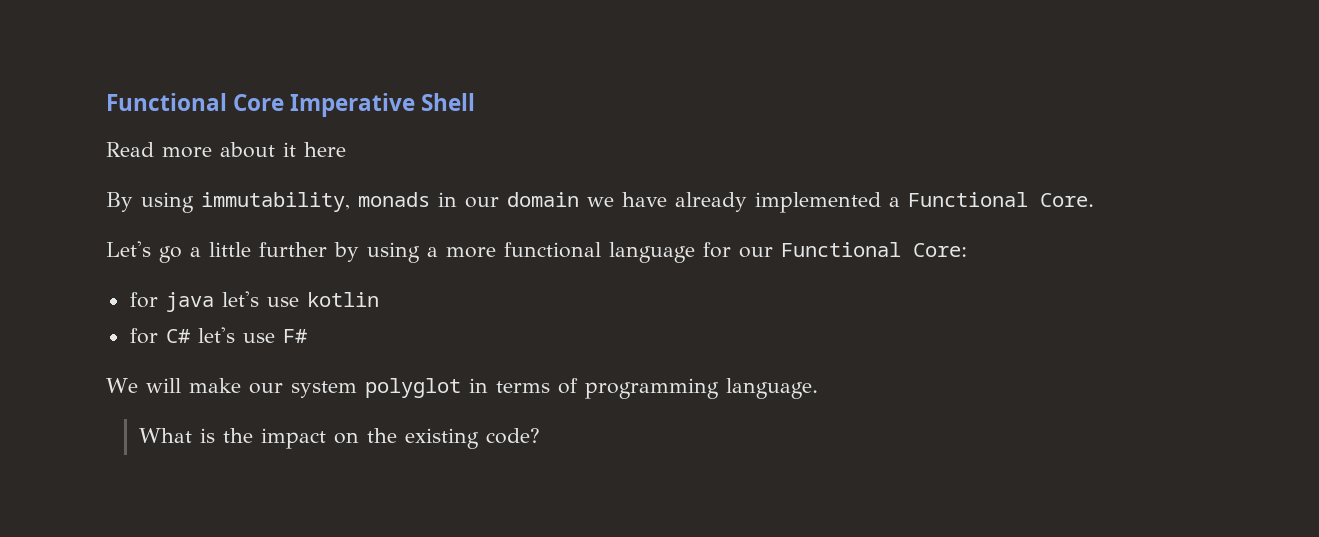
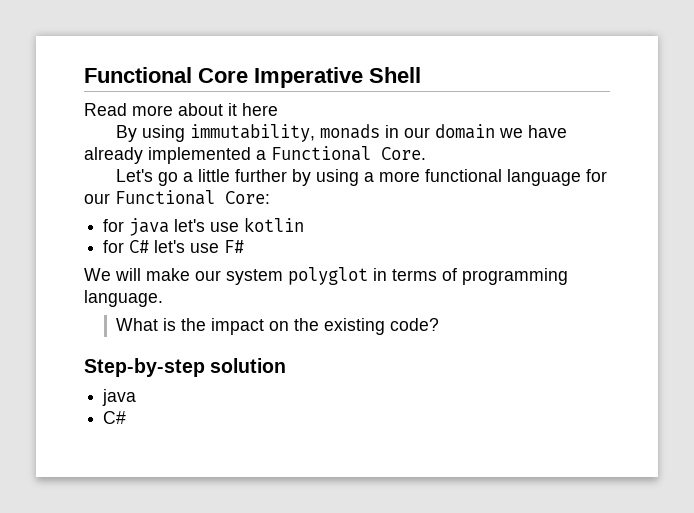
(540, 436) none -> [84,358,287,377] [102,389,137,406] [103,411,127,424] // Step-by-step solution // java // C#

